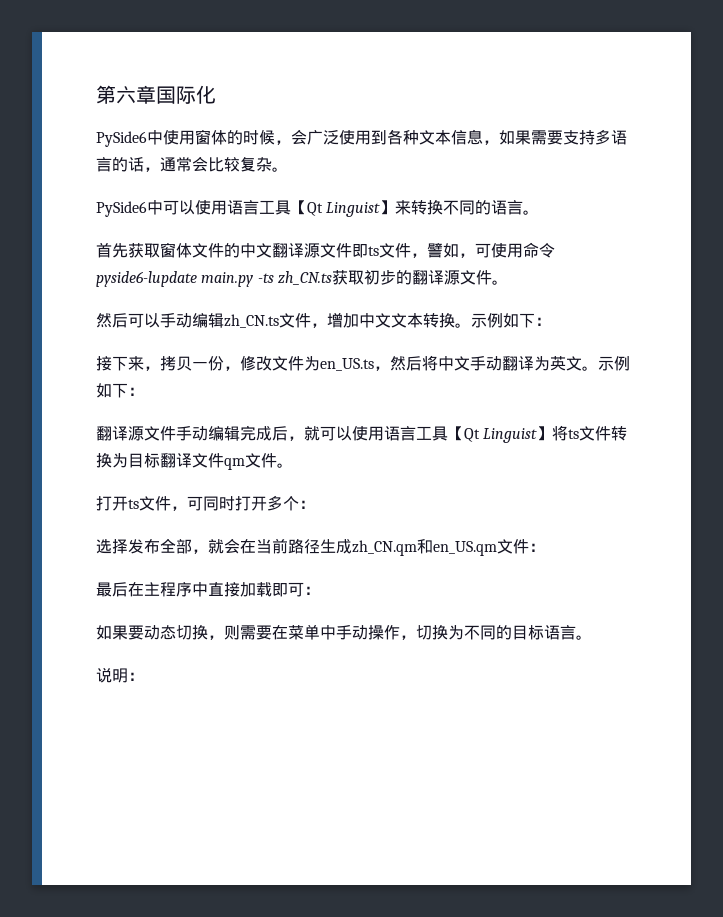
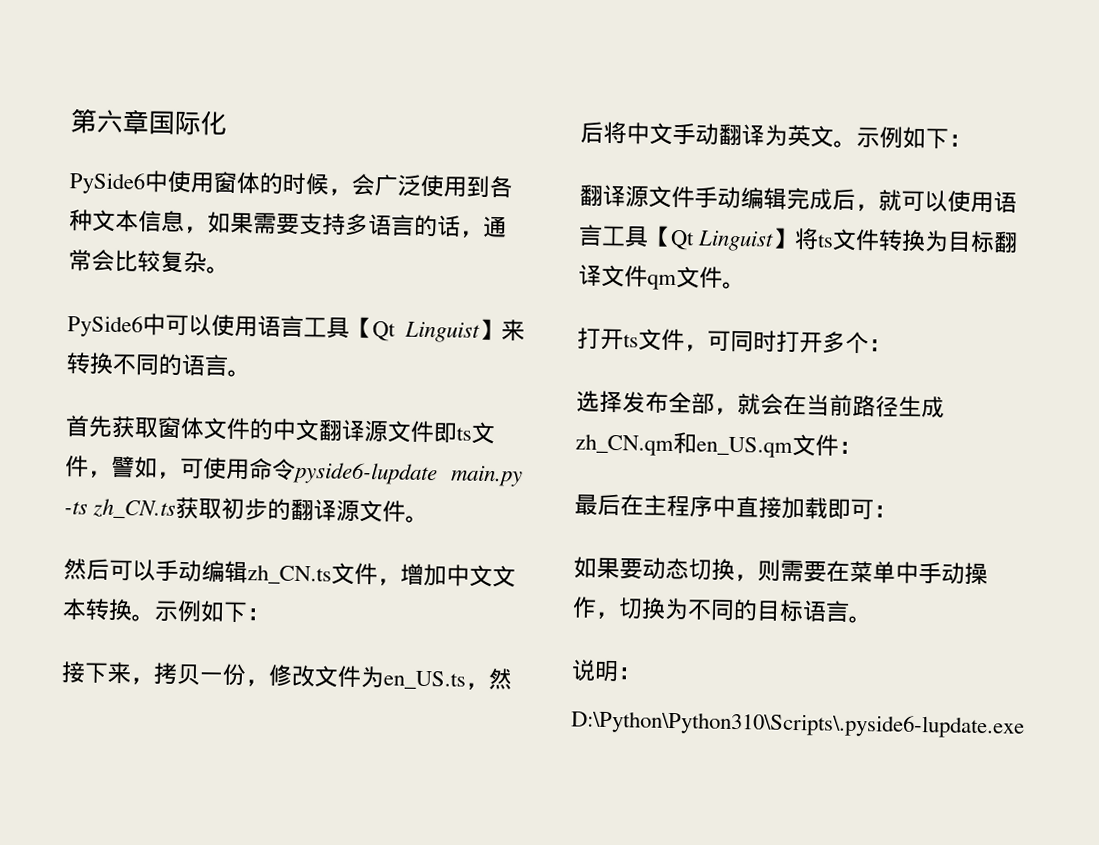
(144, 676) none -> [570,710,1025,739] // D:\Python\Python310\Scripts\.pyside6-lupdate.exe

